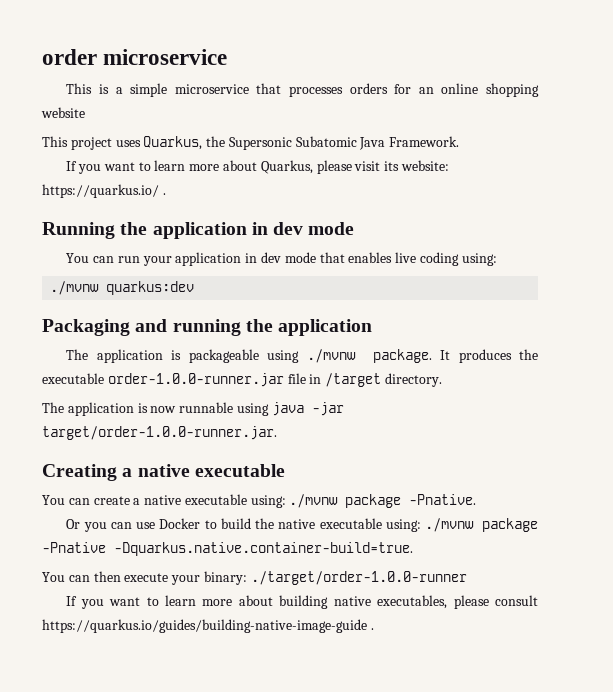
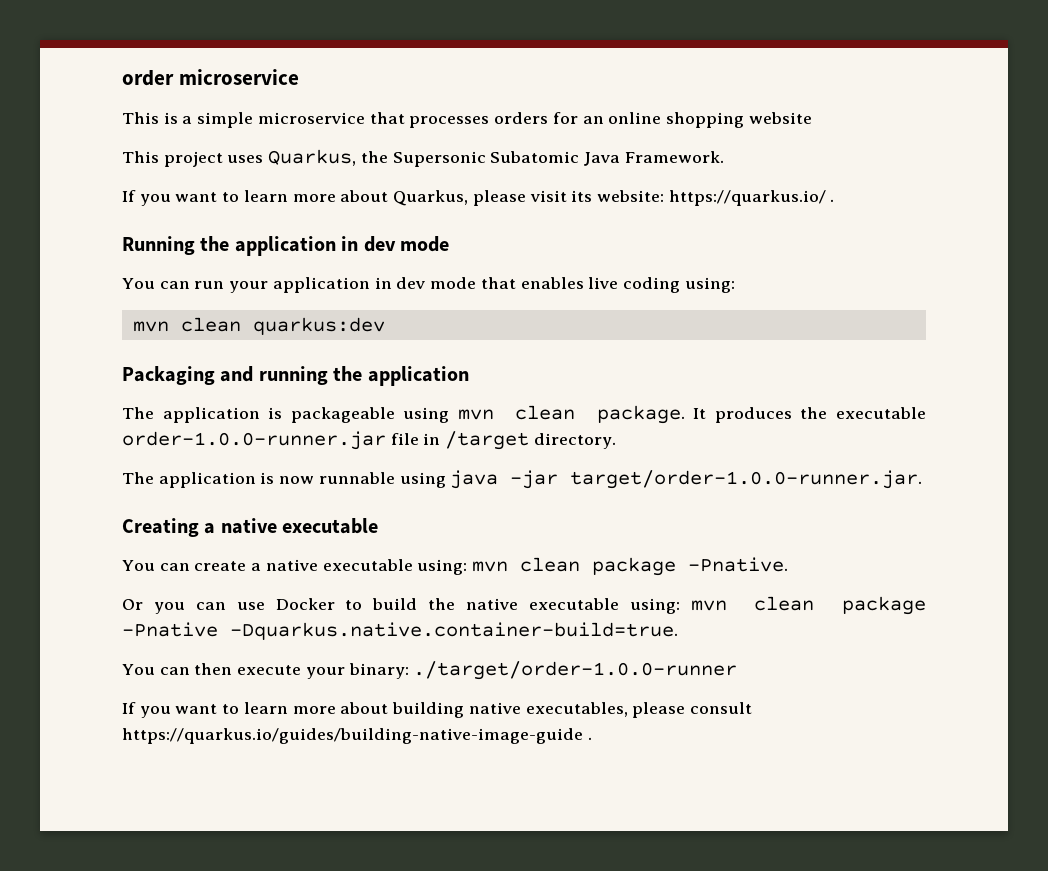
[50,281,100,295] ./mvnw -> [132,317,241,332] mvn clean
[306,349,356,363] ./mvnw -> [457,405,576,420] mvn clean
[289,494,339,508] ./mvnw -> [472,557,581,572] mvn clean
[425,518,475,532] ./mvnw -> [690,596,815,611] mvn clean

